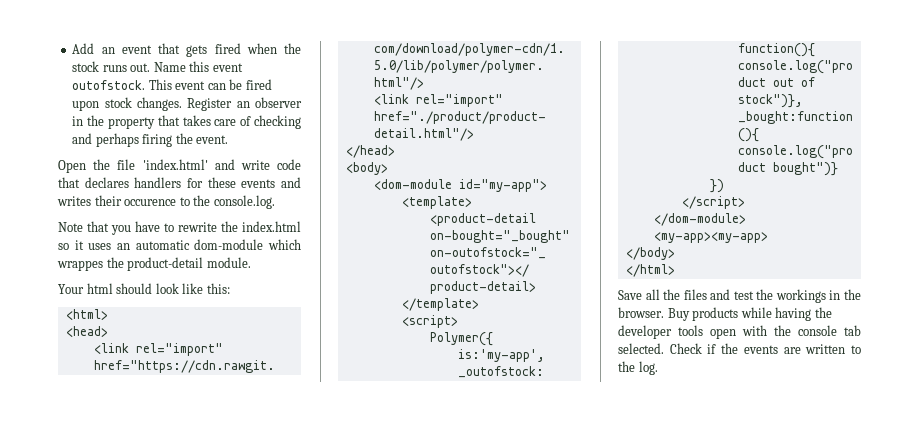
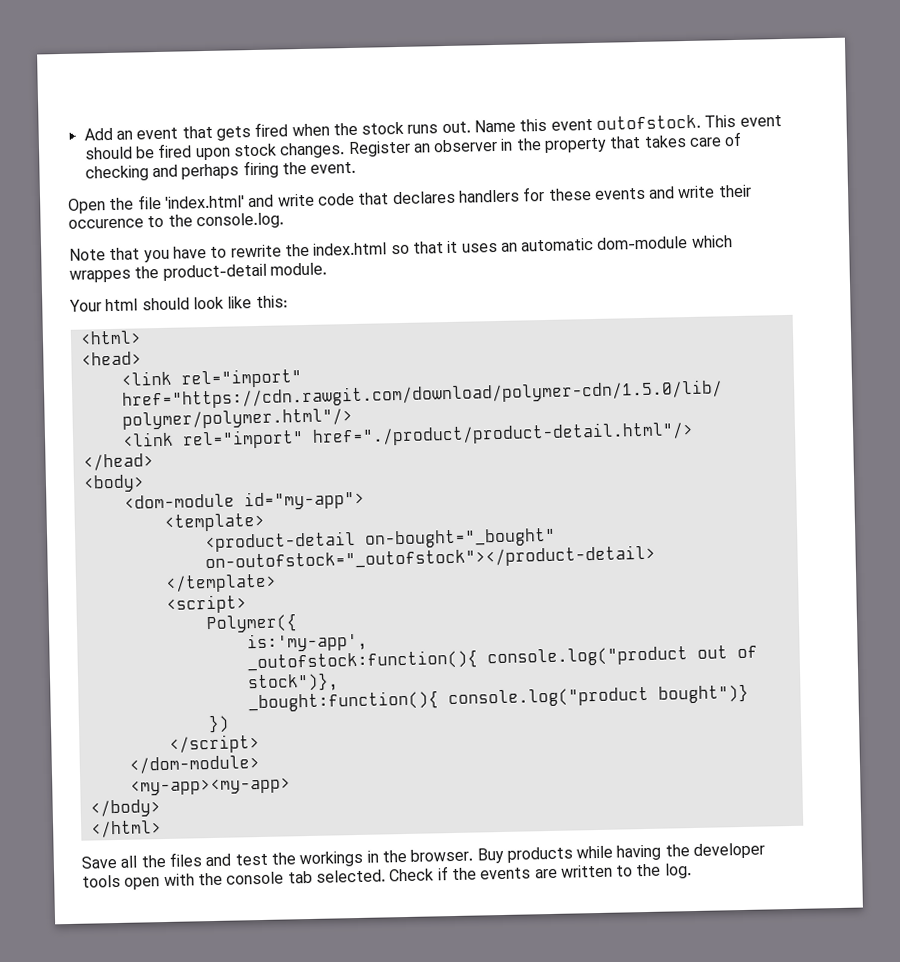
[207,83,226,90] can -> [83,146,133,160] should
[57,196,91,206] writes -> [677,185,716,199] write
(69, 246) none -> [412,241,444,254] that

